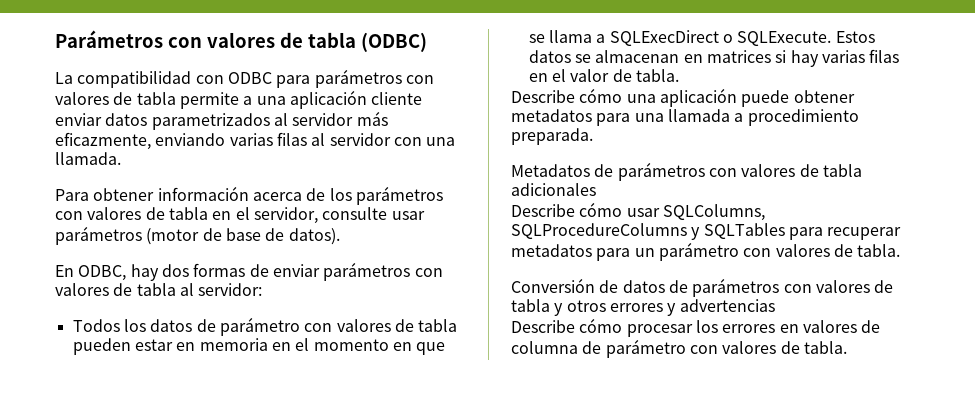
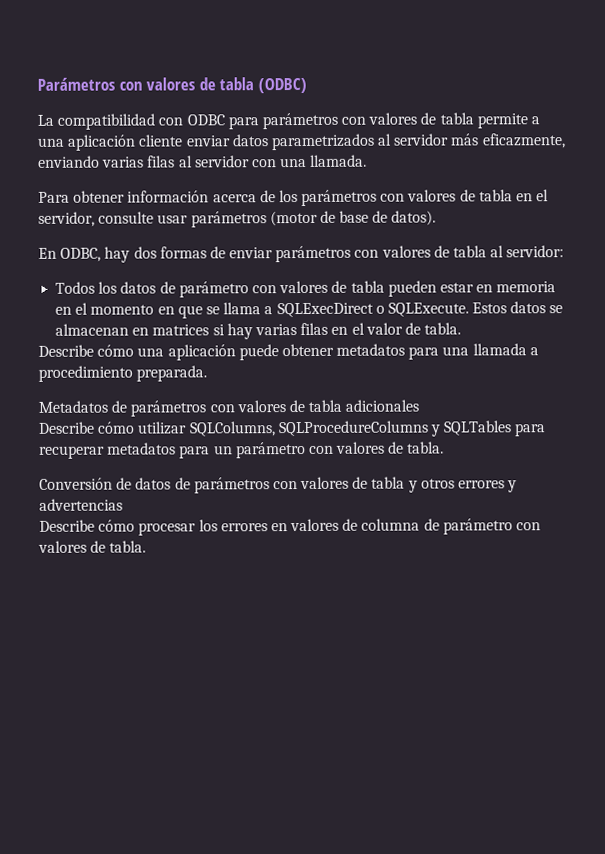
[626,208,660,217] usar -> [137,421,188,435] utilizar

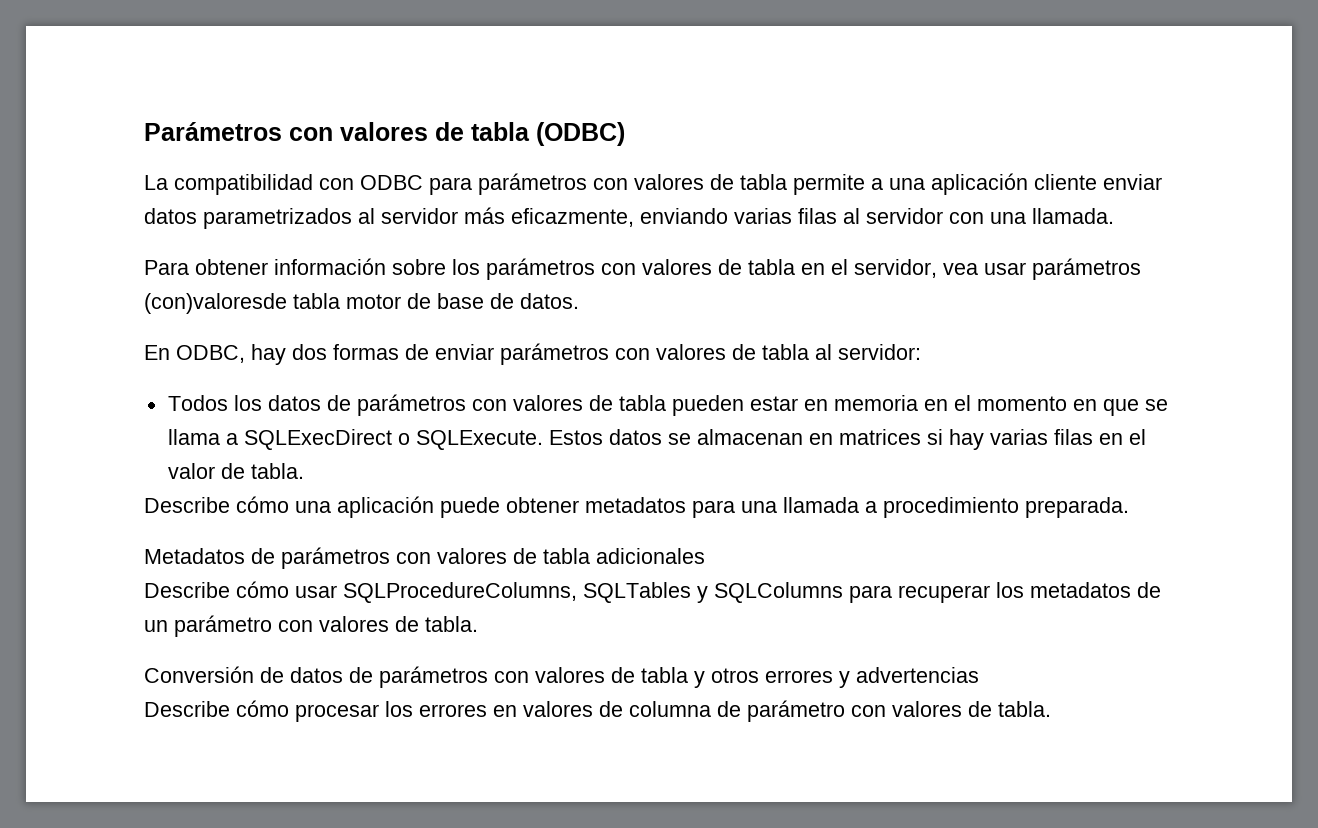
[212,190,276,203] acerca de -> [392,259,446,275] sobre
[98,211,155,224] consulte -> [943,263,978,275] vea
[269,210,318,227] (motor -> [144,293,401,314] (con)valoresde tabla motor
[391,210,437,226] datos). -> [520,293,579,309] datos.
[178,281,249,298] parámetro -> [356,394,466,416] parámetros
[137,420,547,437] [39,442,211,459] utilizar SQLColumns, SQLProcedureColumns y SQLTables para recuperar metadatos para -> [295,582,1161,603] usar SQLProcedureColumns, SQLTables y SQLColumns para recuperar los metadatos de

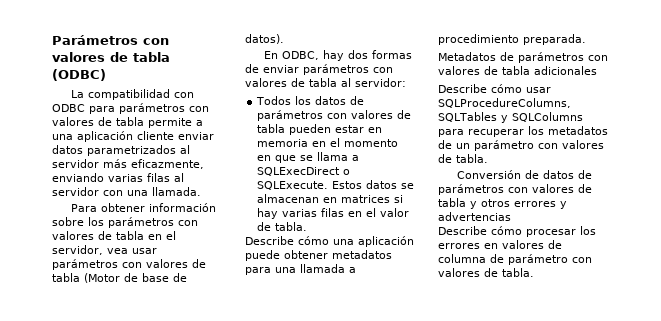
[144,293,401,314] (con)valoresde tabla motor -> [122,259,206,268] [52,273,120,283] con valores de tabla (Motor
[520,293,579,309] datos. -> [245,34,284,44] datos).

